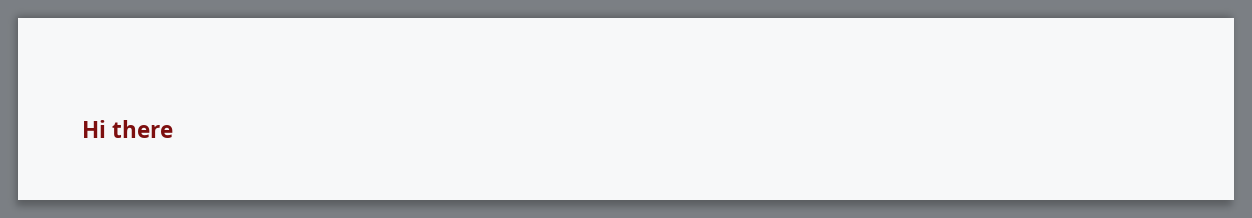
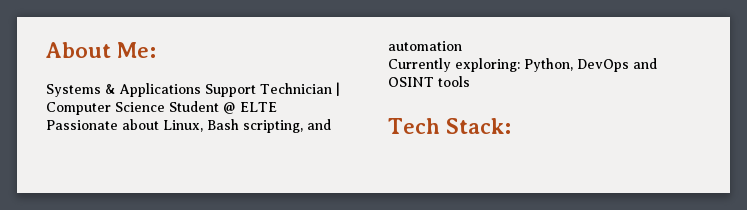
[82,120,174,138] Hi there -> [46,42,156,58] [46,82,340,97] [46,101,277,115] [46,119,331,133] [388,41,462,51] [388,58,657,72] [388,76,470,87] [388,118,511,134] About Me: // Systems & Applications Support Technician | Computer Science Student @ ELTE // Passionate about Linux, Bash scripting, and automation // Currently exploring: Python, DevOps and OSINT tools // Tech Stack:

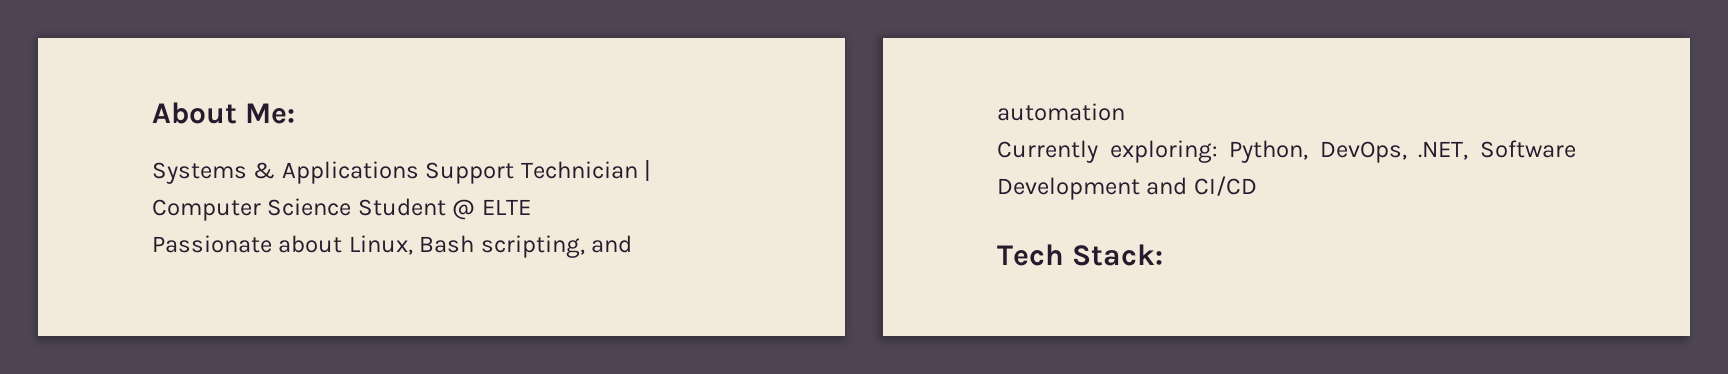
[577,58,657,72] [388,76,470,87] DevOps and OSINT tools -> [1319,140,1576,163] [997,176,1257,200] DevOps, .NET, Software Development and CI/CD

